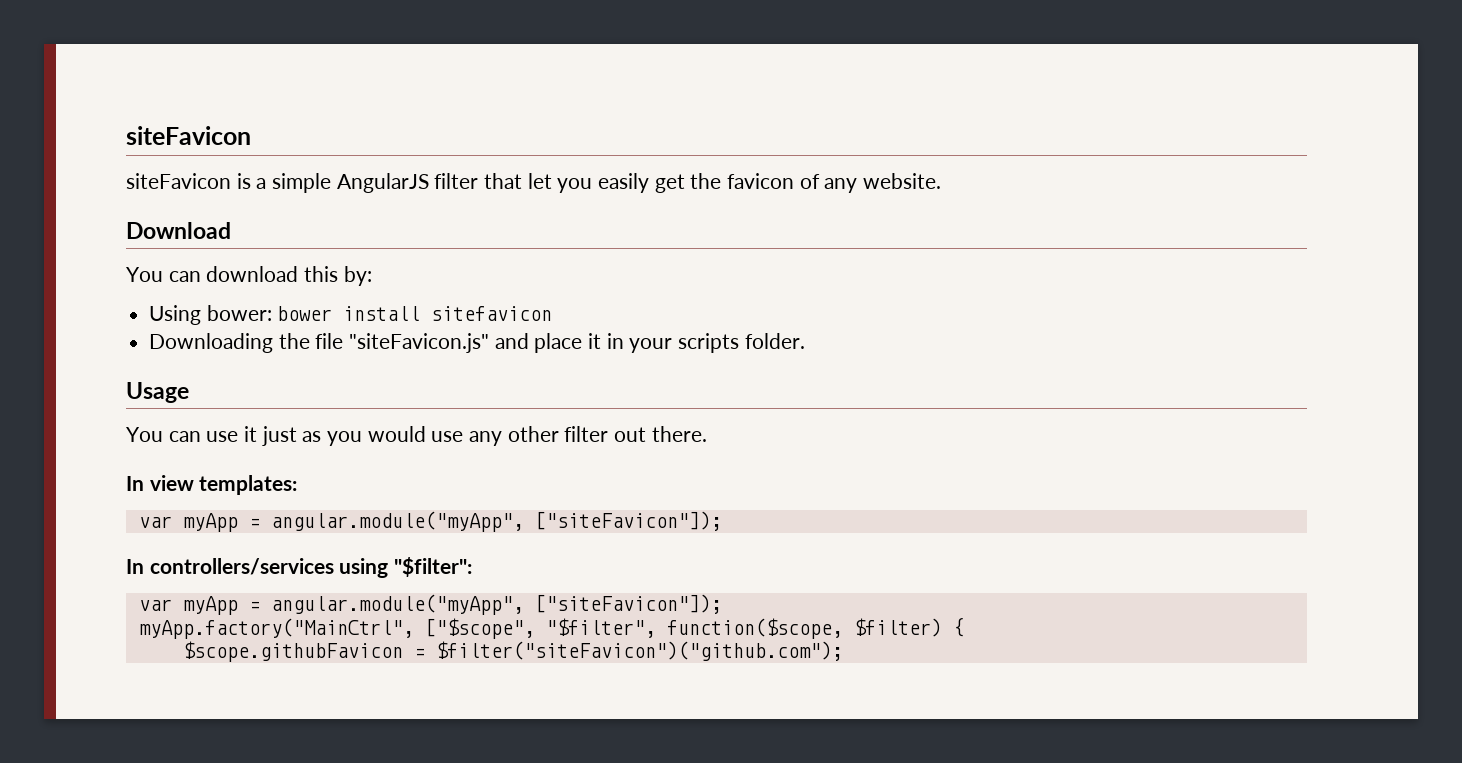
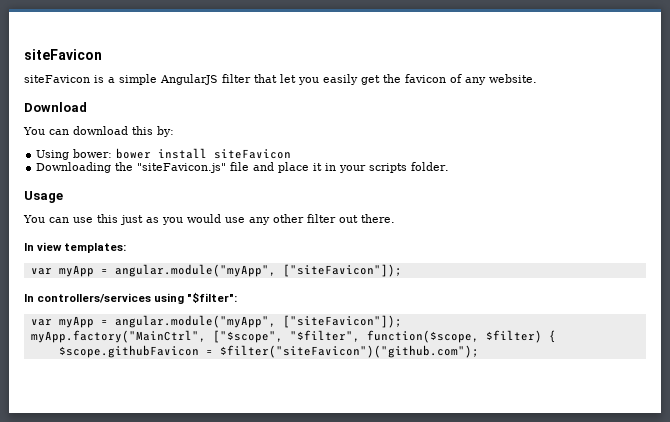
[431,306,553,321] sitefavicon -> [214,149,292,159] siteFavicon
[315,333,490,353] file "siteFavicon.js" -> [137,162,250,173] "siteFavicon.js" file
[244,426,258,442] it -> [97,214,118,223] this

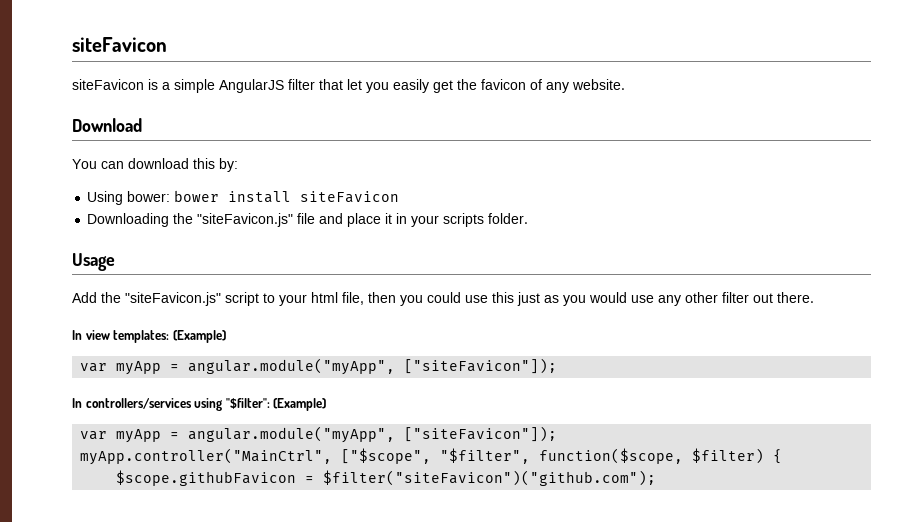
[23,215,69,223] You can -> [72,292,461,306] Add the "siteFavicon.js" script to your html file, then you could
(127, 248) none -> [172,330,226,343] (Example)
[30,315,402,328] [30,330,206,343] // var myApp = angular.module("myApp", ["siteFavicon"]); // myApp.factory("MainCtrl", -> [273,398,327,411] [80,426,558,443] [80,448,333,465] (Example) // var myApp = angular.module("myApp", ["siteFavicon"]); // myApp.controller("MainCtrl",

